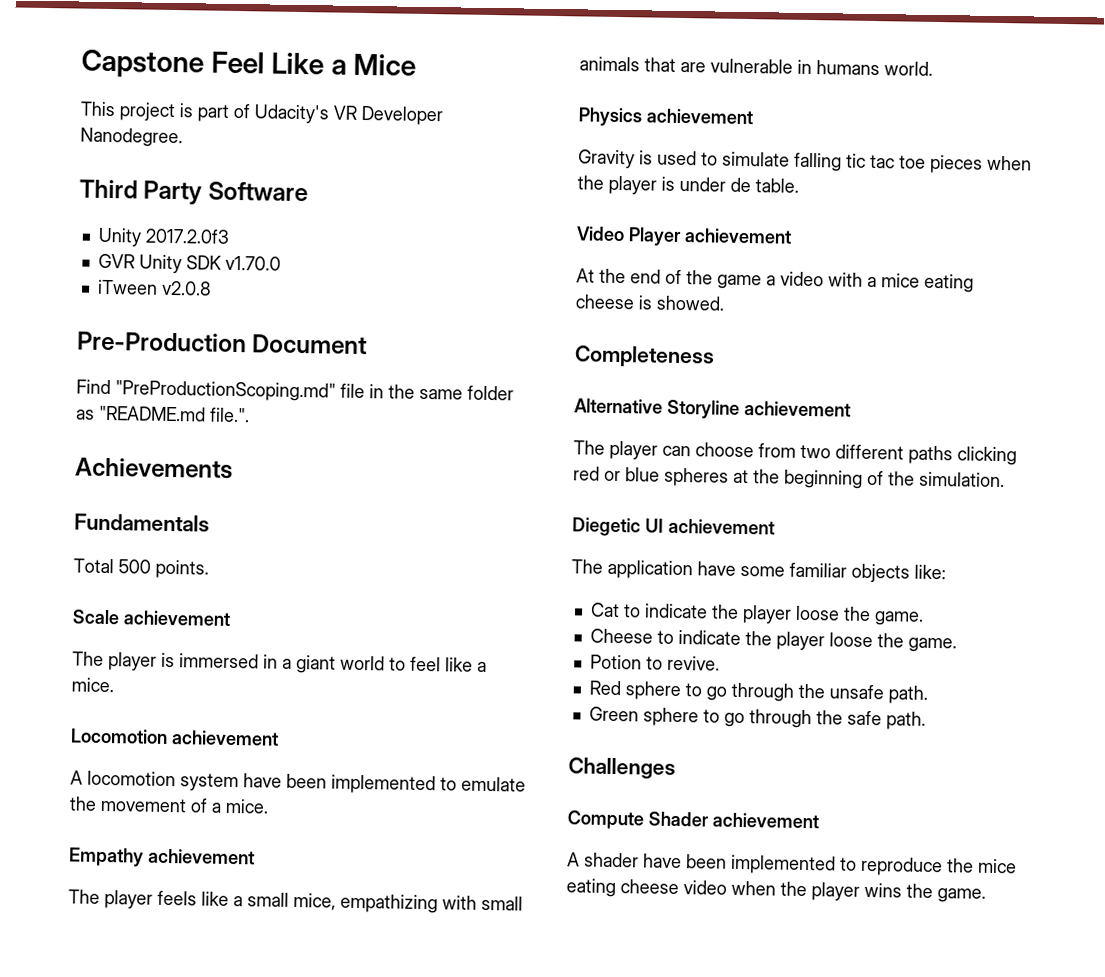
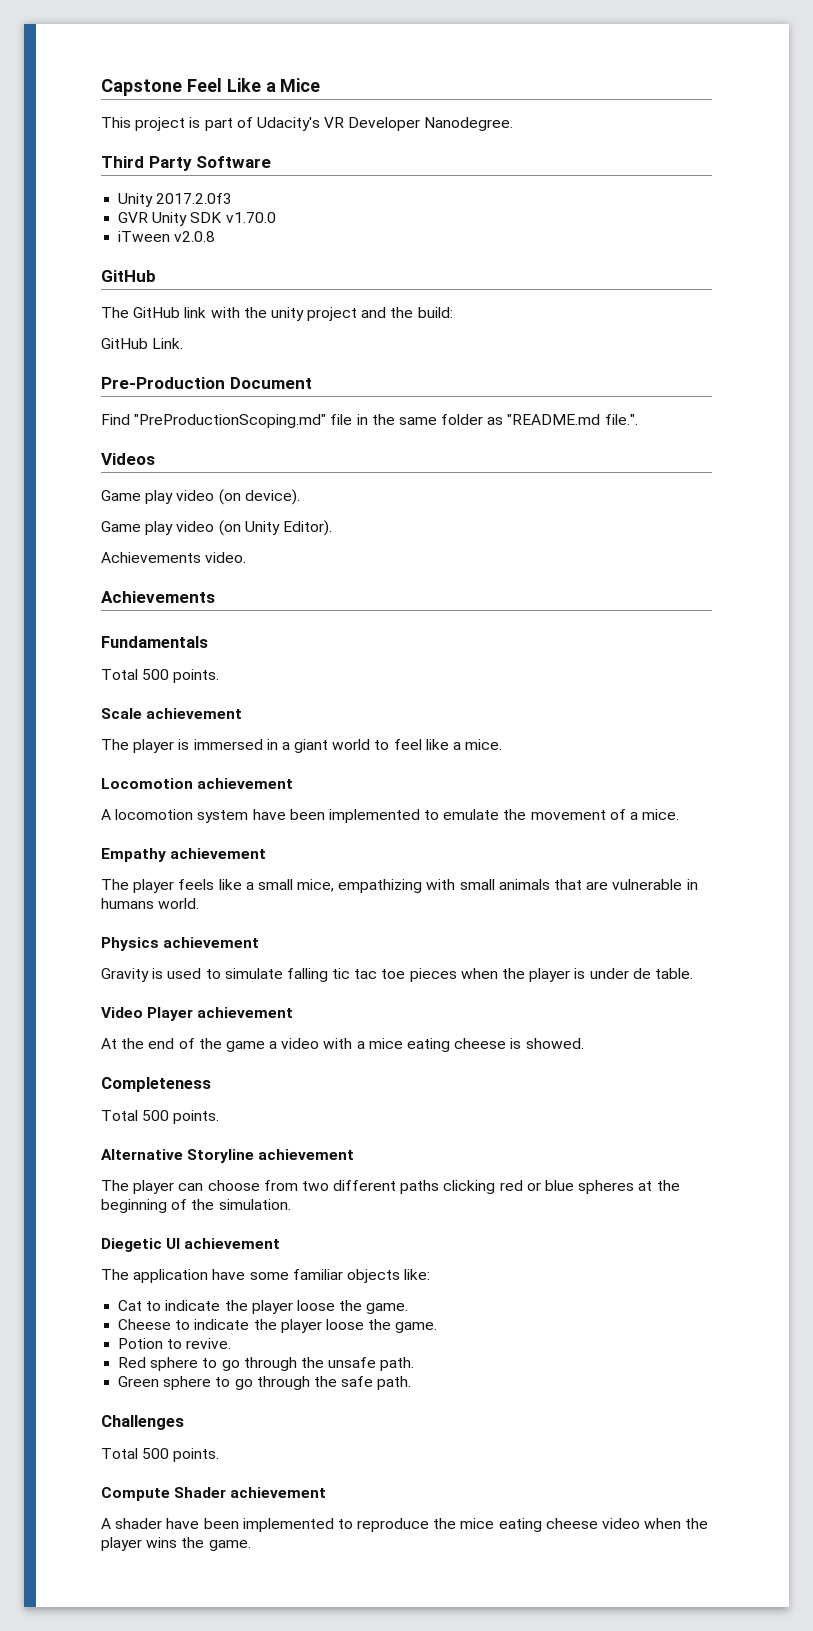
(211, 288) none -> [101,270,156,282] [101,307,453,321] [101,338,184,349] // GitHub // The GitHub link with the unity project and the build: // GitHub Link.
(250, 415) none -> [101,453,155,465] [101,489,300,505] [101,520,332,536] [101,552,247,563] // Videos // Game play video (on device). // Game play video (on Unity Editor). // Achievements video.
(715, 357) none -> [101,1110,220,1124] // Total 500 points.
(676, 768) none -> [101,1448,220,1462] // Total 500 points.

